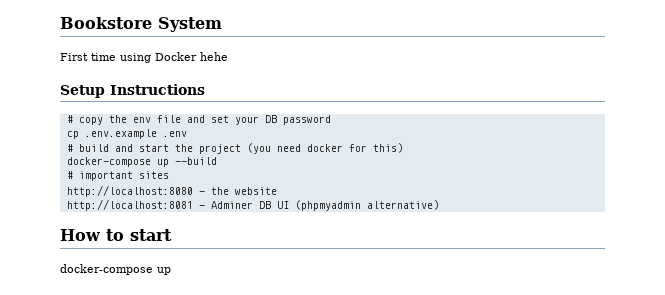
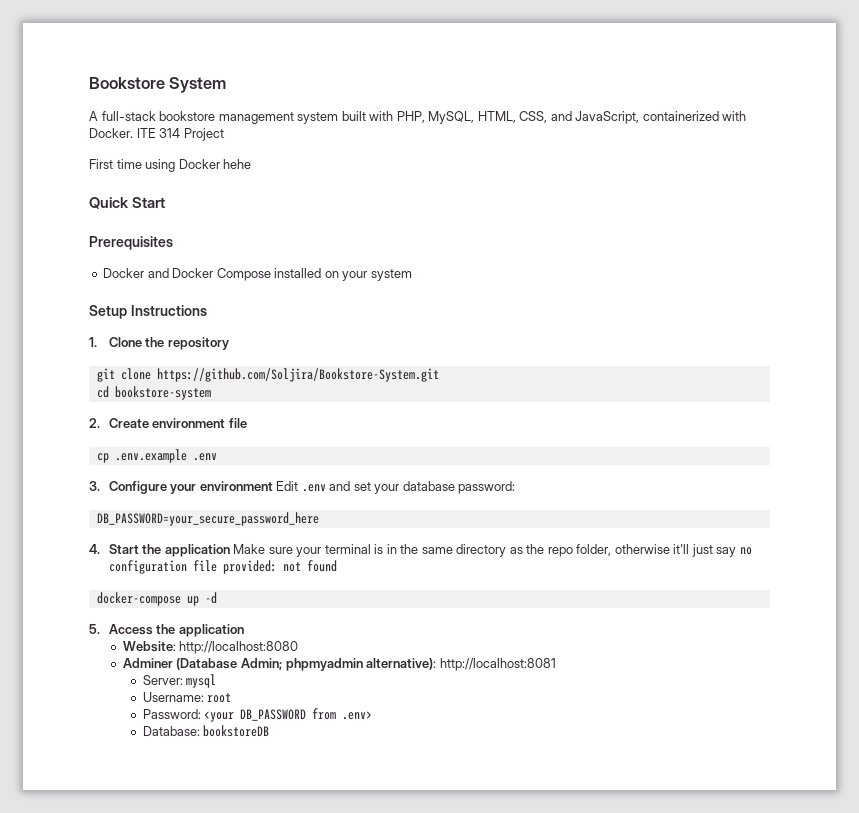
(222, 24) none -> [89,111,747,124] [89,128,224,141] // A full-stack bookstore management system built with PHP, MySQL, HTML, CSS, and JavaScript, containerized with Docker. ITE 314 Project
[60,84,205,98] [66,115,331,125] [66,129,187,139] [66,143,403,154] [66,157,217,167] [66,171,169,181] [66,185,277,197] [66,199,439,211] [60,229,172,241] [60,264,171,275] Setup Instructions // # copy the env file and set your DB password // cp .env.example .env // # build and start the project (you need docker for this) // docker-compose up --build // # important sites // http://localhost:8080 — the website // http://localhost:8081 — Adminer DB UI (phpmyadmin alternative) // How to start // docker-compose up -> [89,197,166,209] [89,236,173,250] [103,268,412,281] [89,305,207,319] [89,337,229,350] [96,368,439,382] [96,386,211,400] [89,418,247,428] [96,449,217,463] [89,481,516,494] [96,512,319,526] [89,544,752,557] [108,560,337,574] [96,592,217,606] [89,624,244,637] [122,641,299,654] [122,658,556,671] [142,674,217,688] [142,692,232,703] [142,708,373,722] [142,725,270,737] Quick Start // Prerequisites // Docker and Docker Compose installed on your system // Setup Instructions // 1. Clone the repository // git clone https://github.com/Soljira/Bookstore-System.git // cd bookstore-system // 2. Create environment file // cp .env.example .env // 3. Configure your environment Edit .env and set your database password: // DB_PASSWORD=your_secure_password_here // 4. Start the application Make sure your terminal is in the same directory as the repo folder, otherwise it'll just say no configuration file provided: not found // docker-compose up -d // 5. Access the application // Website: http://localhost:8080 // Adminer (Database Admin; phpmyadmin alternative): http://localhost:8081 // Server: mysql // Username: root // Password: <your DB_PASSWORD from .env> // Database: bookstoreDB

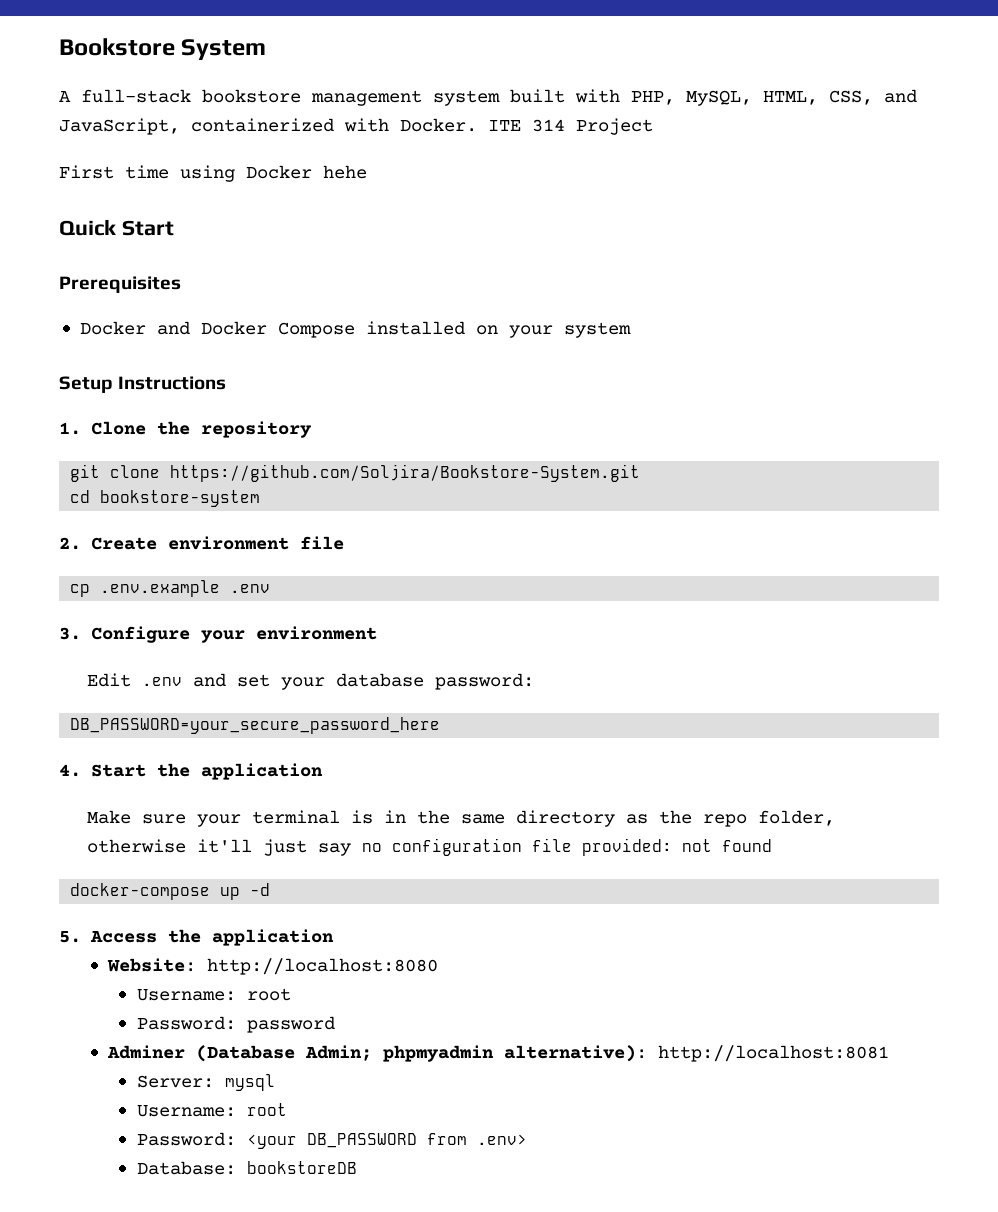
(273, 486) none -> (377, 633) //
(230, 550) none -> (323, 771) //
(299, 647) none -> [136,988,291,1001] [136,1016,335,1033] // Username: root // Password: password

